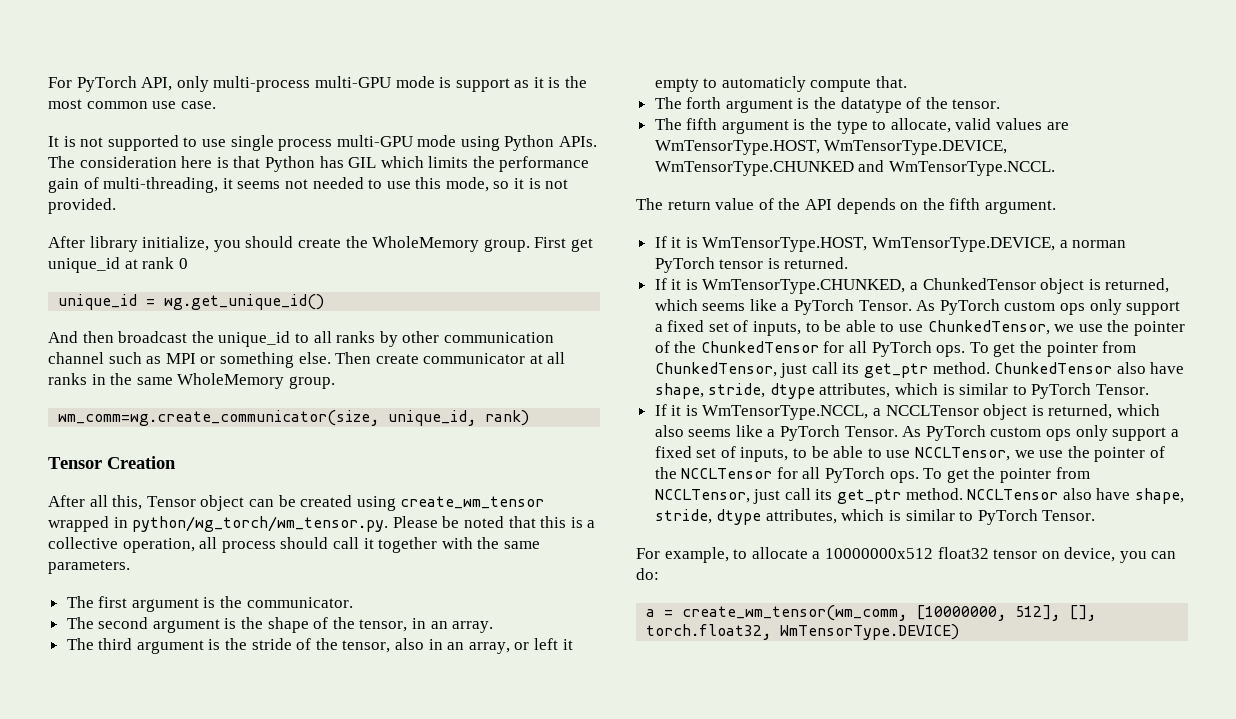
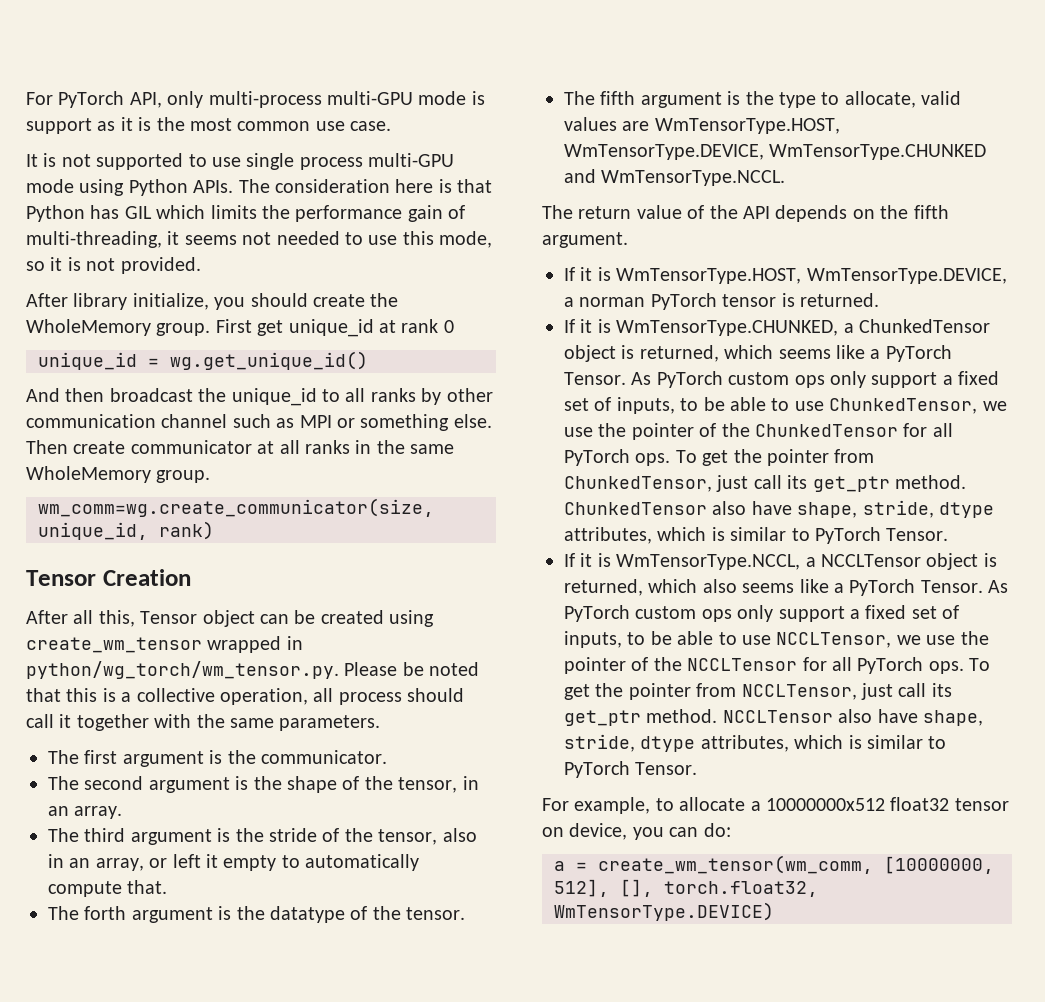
[721,76,806,92] automaticly -> [305,854,420,871] automatically

